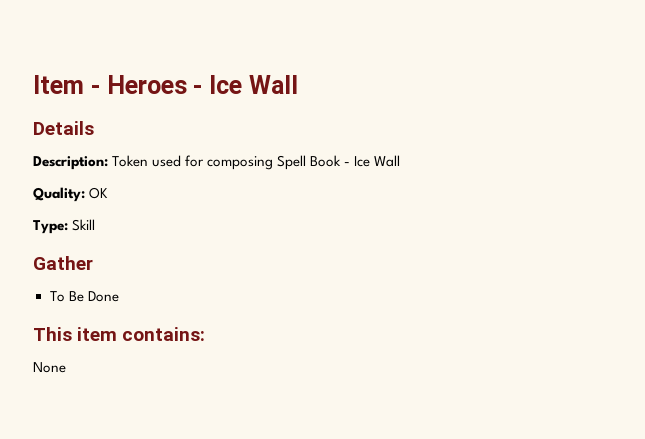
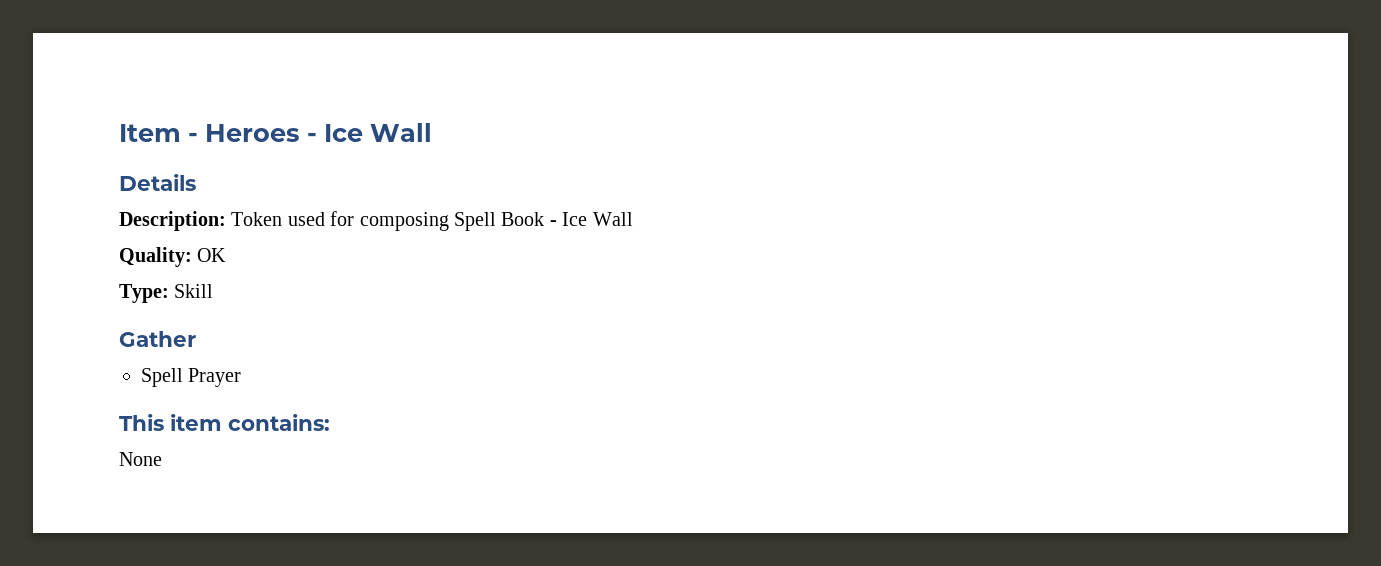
[49,291,119,302] To Be Done -> [141,368,242,387] Spell Prayer

